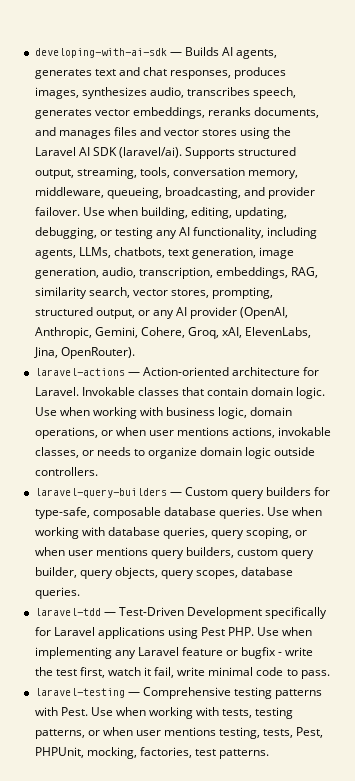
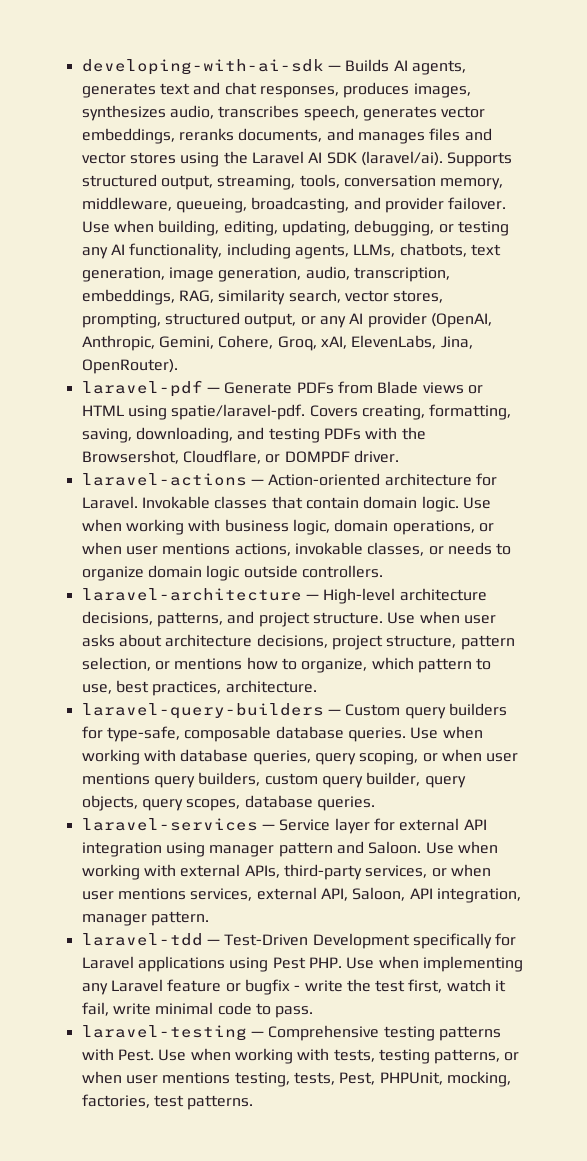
(135, 353) none -> [81,380,483,397] [81,404,512,420] [81,427,426,443] [81,450,399,464] // laravel-pdf — Generate PDFs from Blade views or HTML using spatie/laravel-pdf. Covers creating, formatting, saving, downloading, and testing PDFs with the Browsershot, Cloudflare, or DOMPDF driver.
(98, 471) none -> [81,588,487,604] [81,611,496,627] [81,634,515,650] [81,657,492,673] [81,680,317,696] // laravel-architecture — High-level architecture decisions, patterns, and project structure. Use when user asks about architecture decisions, project structure, pattern selection, or mentions how to organize, which pattern to use, best practices, architecture.
(80, 593) none -> [81,818,487,834] [81,841,498,857] [81,864,491,880] [81,887,521,903] [81,911,209,926] // laravel-services — Service layer for external API integration using manager pattern and Saloon. Use when working with external APIs, third-party services, or when user mentions services, external API, Saloon, API integration, manager pattern.

